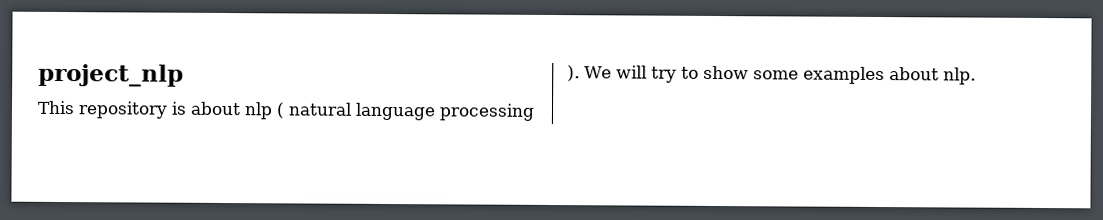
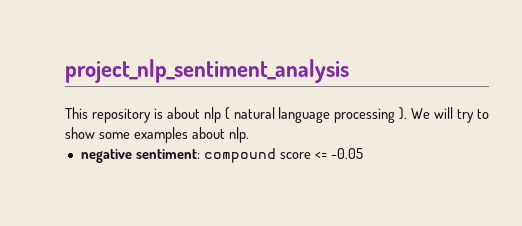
[38,63,184,87] project_nlp -> [65,59,349,83] project_nlp_sentiment_analysis
(976, 76) none -> [80,148,363,163] // negative sentiment: compound score <= -0.05

